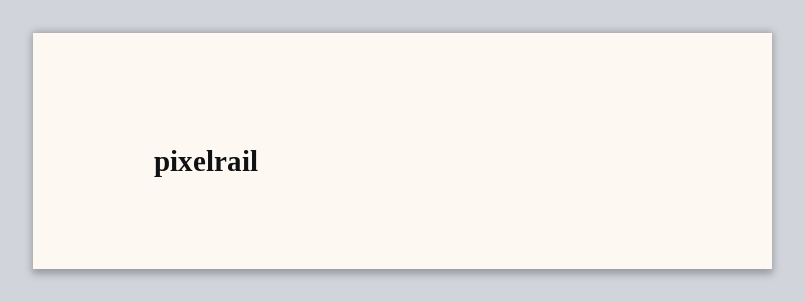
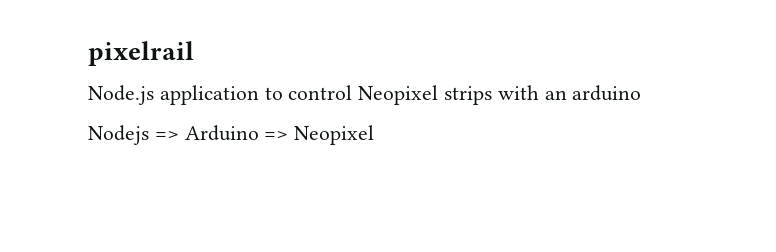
(258, 163) none -> [88,85,642,105] [88,125,375,145] // Node.js application to control Neopixel strips with an arduino // Nodejs => Arduino => Neopixel

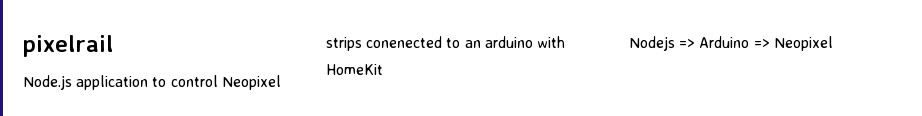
[497,85,539,100] with -> [366,36,461,48] conenected to
(642, 93) none -> [536,36,565,48] [326,64,383,75] with HomeKit

